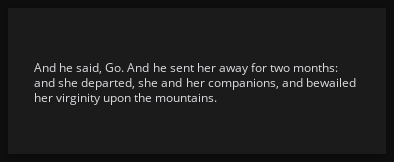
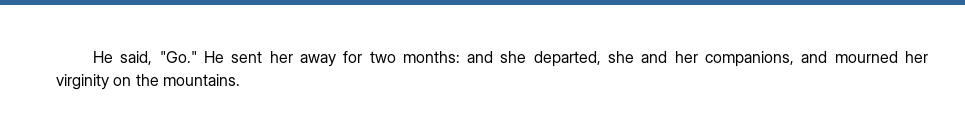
[34,63,167,74] And he said, Go. And he -> [92,51,224,65] He said, "Go." He
[305,78,356,87] bewailed -> [834,51,898,63] mourned
[103,96,132,105] upon -> [113,77,132,86] on

